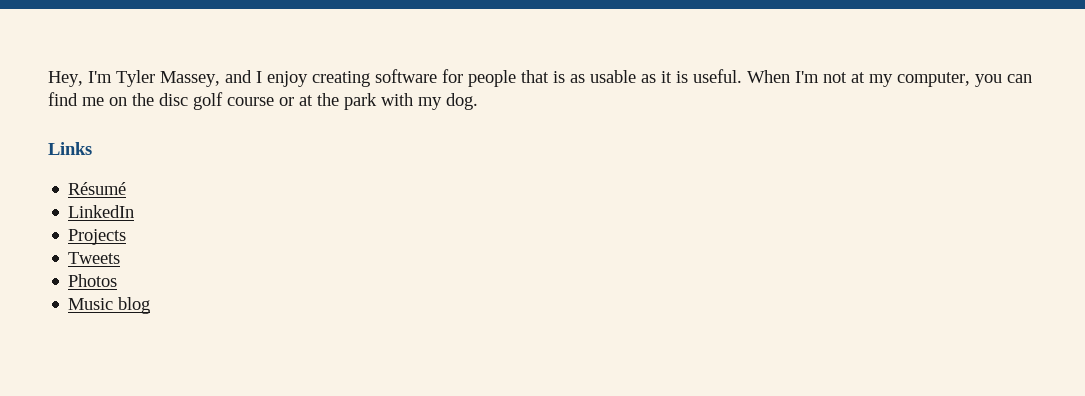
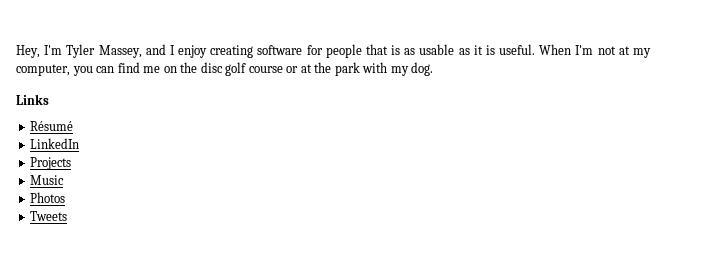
[68,252,121,264] Tweets -> [30,175,65,185] Music
[68,297,151,314] Music blog -> [30,211,68,221] Tweets

